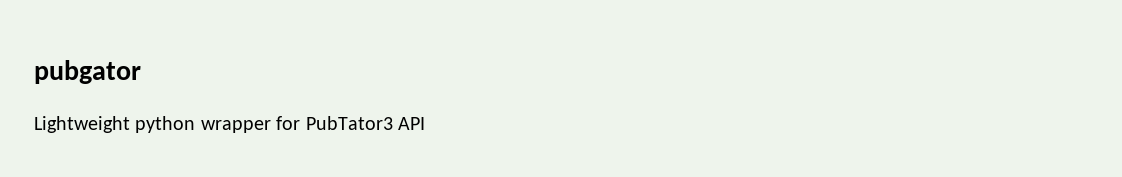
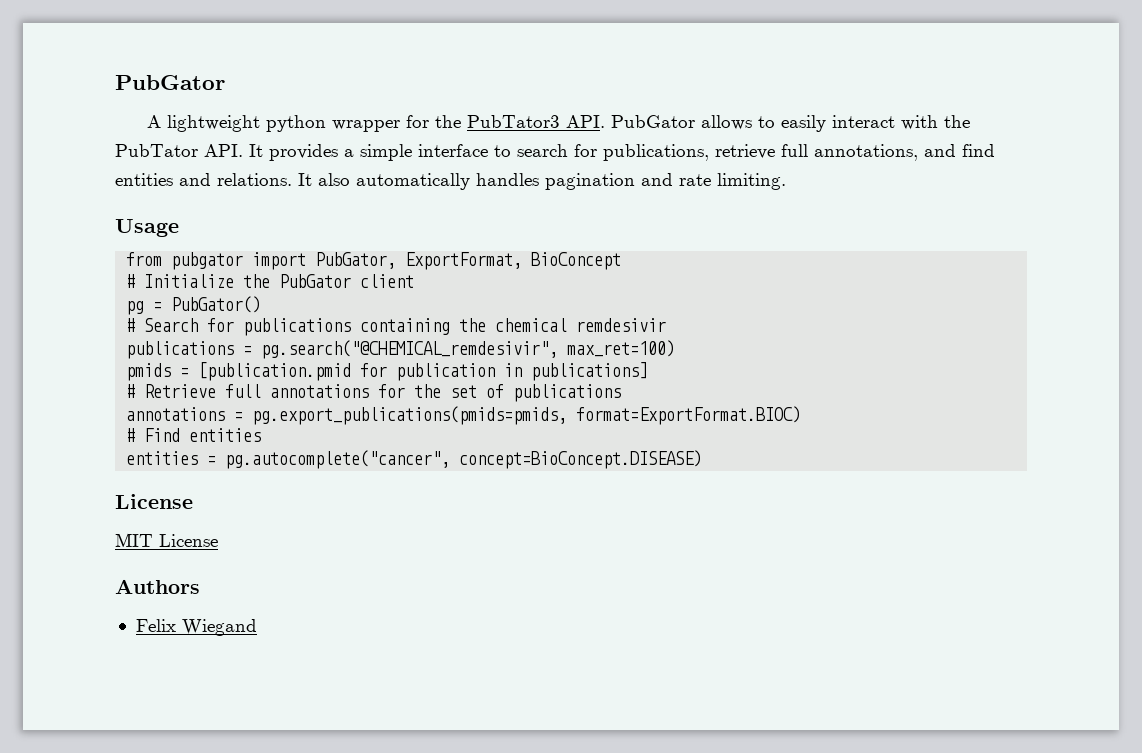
[34,60,141,84] [34,116,425,133] pubgator // Lightweight python wrapper for PubTator3 API -> [115,75,225,90] [146,115,970,132] [115,144,995,161] [115,173,786,190] [115,219,179,237] [126,252,622,270] [126,274,415,288] [126,296,262,315] [126,318,667,336] [126,340,676,359] [126,362,649,381] [126,384,622,402] [126,406,802,425] [126,428,262,442] [126,450,703,469] [115,494,193,509] [115,533,218,547] [115,579,200,594] [135,619,257,636] PubGator // A lightweight python wrapper for the PubTator3 API. PubGator allows to easily interact with the PubTator API. It provides a simple interface to search for publications, retrieve full annotations, and find entities and relations. It also automatically handles pagination and rate limiting. // Usage // from pubgator import PubGator, ExportFormat, BioConcept // # Initialize the PubGator client // pg = PubGator() // # Search for publications containing the chemical remdesivir // publications = pg.search("@CHEMICAL_remdesivir", max_ret=100) // pmids = [publication.pmid for publication in publications] // # Retrieve full annotations for the set of publications // annotations = pg.export_publications(pmids=pmids, format=ExportFormat.BIOC) // # Find entities // entities = pg.autocomplete("cancer", concept=BioConcept.DISEASE) // License // MIT License // Authors // Felix Wiegand

